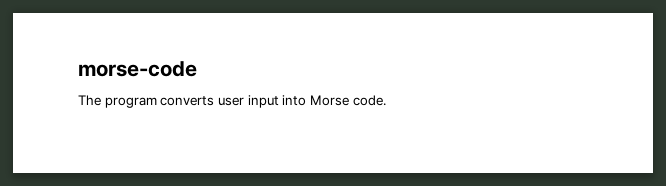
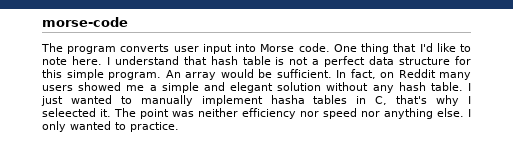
(386, 100) none -> [333,43,471,54] [42,56,471,67] [42,69,471,80] [42,82,472,93] [41,95,472,106] [42,108,471,119] [42,121,179,132] One thing that I'd like to note here. I understand that hash table is not a perfect data structure for this simple program. An array would be sufficient. In fact, on Reddit many users showed me a simple and elegant solution without any hash table. I just wanted to manually implement hasha tables in C, that's why I seleected it. The point was neither efficiency nor speed nor anything else. I only wanted to practice.

